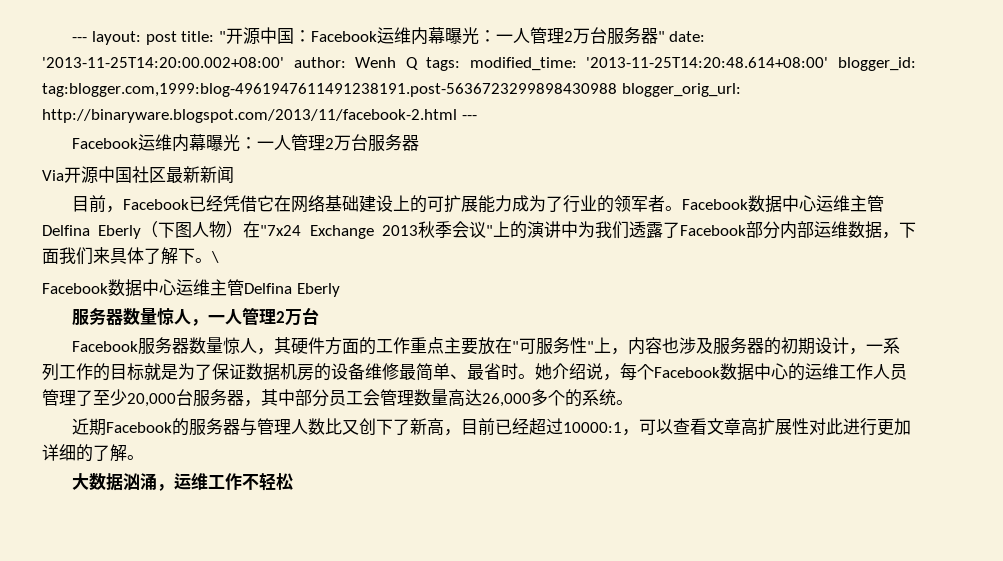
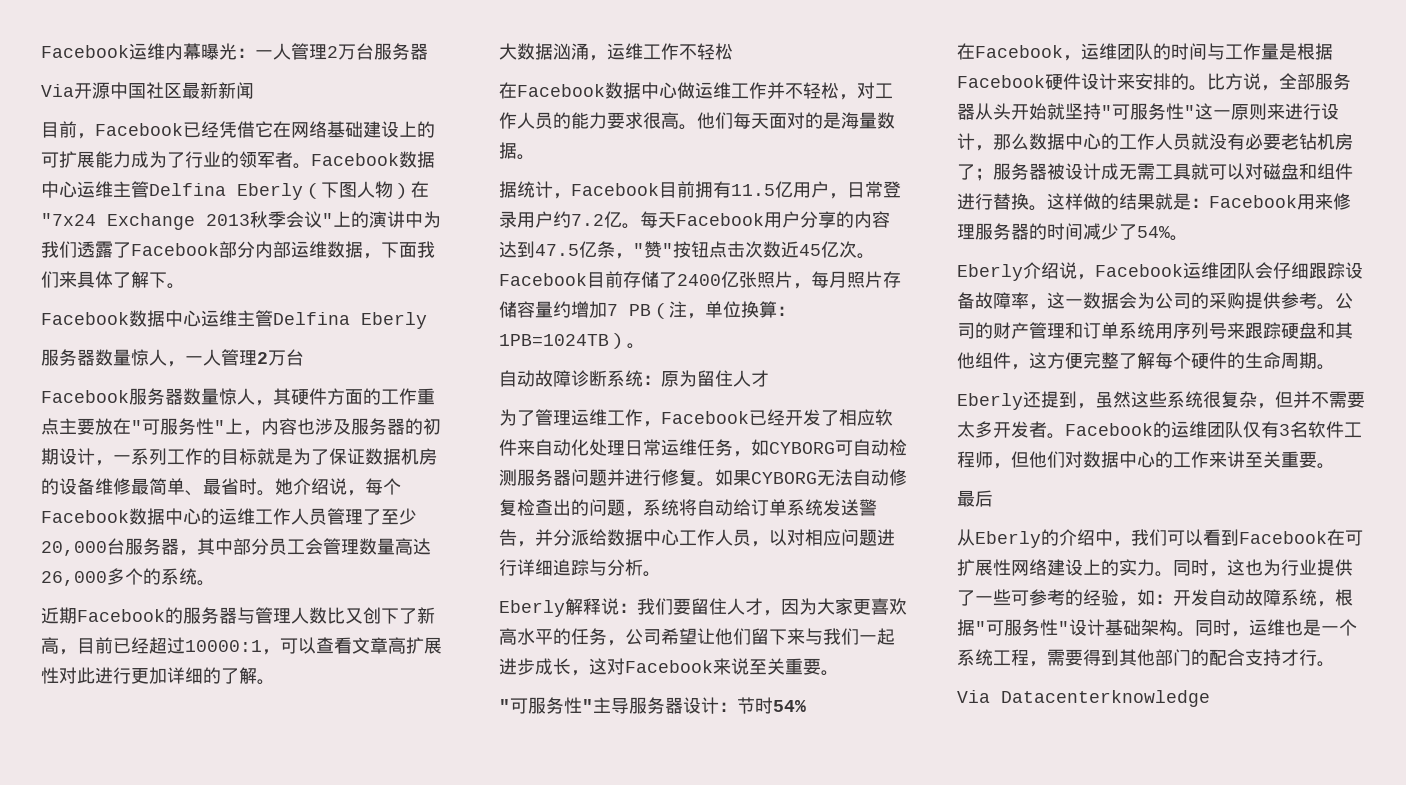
[72,27,706,45] [42,57,916,71] [42,83,741,97] [42,109,477,123] --- layout: post title: "开源中国：Facebook运维内幕曝光：一人管理2万台服务器" date: '2013-11-25T14:20:00.002+08:00' author: Wenh Q tags: modified_time: '2013-11-25T14:20:48.614+08:00' blogger_id: tag:blogger.com,1999:blog-4961947611491238191.post-5636723299898430988 blogger_orig_url: http://binaryware.blogspot.com/2013/11/facebook-2.html --- // -> (41, 51) none
[211,251,219,263] \ -> (185, 286) none
(294, 481) none -> [499,82,893,100] [499,112,895,130] [499,142,535,160] [499,181,901,199] [499,211,890,229] [499,241,875,259] [499,271,901,289] [499,301,795,319] [499,333,645,349] [499,370,769,387] [499,409,893,427] [499,439,907,457] [499,469,907,487] [499,499,877,517] [499,529,895,547] [499,559,661,577] [499,598,907,617] [499,628,895,646] [499,658,839,676] [499,697,806,714] [957,43,1333,61] [957,73,1351,91] [957,103,1339,120] [957,133,1353,151] [957,163,1353,181] [957,193,1351,211] [957,223,1188,241] [957,262,1363,281] [957,292,1353,310] [957,322,1353,339] [957,352,1335,370] [957,391,1365,410] [957,421,1362,439] [957,451,1335,469] [957,490,993,507] [957,529,1363,548] [957,559,1353,577] [957,589,1353,607] [957,619,1357,637] [957,649,1335,667] [957,690,1210,707] // 在Facebook数据中心做运维工作并不轻松，对工作人员的能力要求很高。他们每天面对的是海量数据。 // 据统计，Facebook目前拥有11.5亿用户，日常登录用户约7.2亿。每天Facebook用户分享的内容达到47.5亿条，"赞"按钮点击次数近45亿次。Facebook目前存储了2400亿张照片，每月照片存储容量约增加7 PB（注，单位换算：1PB=1024TB）。 // 自动故障诊断系统：原为留住人才 // 为了管理运维工作，Facebook已经开发了相应软件来自动化处理日常运维任务，如CYBORG可自动检测服务器问题并进行修复。如果CYBORG无法自动修复检查出的问题，系统将自动给订单系统发送警告，并分派给数据中心工作人员，以对相应问题进行详细追踪与分析。 // Eberly解释说：我们要留住人才，因为大家更喜欢高水平的任务，公司希望让他们留下来与我们一起进步成长，这对Facebook来说至关重要。 // "可服务性"主导服务器设计：节时54% // 在Facebook，运维团队的时间与工作量是根据Facebook硬件设计来安排的。比方说，全部服务器从头开始就坚持"可服务性"这一原则来进行设计，那么数据中心的工作人员就没有必要老钻机房了；服务器被设计成无需工具就可以对磁盘和组件进行替换。这样做的结果就是：Facebook用来修理服务器的时间减少了54%。 // Eberly介绍说，Facebook运维团队会仔细跟踪设备故障率，这一数据会为公司的采购提供参考。公司的财产管理和订单系统用序列号来跟踪硬盘和其他组件，这方便完整了解每个硬件的生命周期。 // Eberly还提到，虽然这些系统很复杂，但并不需要太多开发者。Facebook的运维团队仅有3名软件工程师，但他们对数据中心的工作来讲至关重要。 // 最后 // 从Eberly的介绍中，我们可以看到Facebook在可扩展性网络建设上的实力。同时，这也为行业提供了一些可参考的经验，如：开发自动故障系统，根据"可服务性"设计基础架构。同时，运维也是一个系统工程，需要得到其他部门的配合支持才行。 // Via Datacenterknowledge

